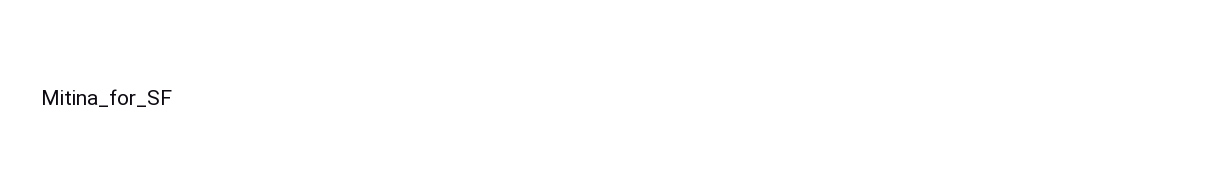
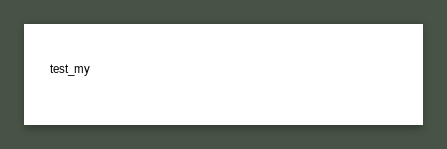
[41,89,172,107] Mitina_for_SF -> [50,64,90,76] test_my

